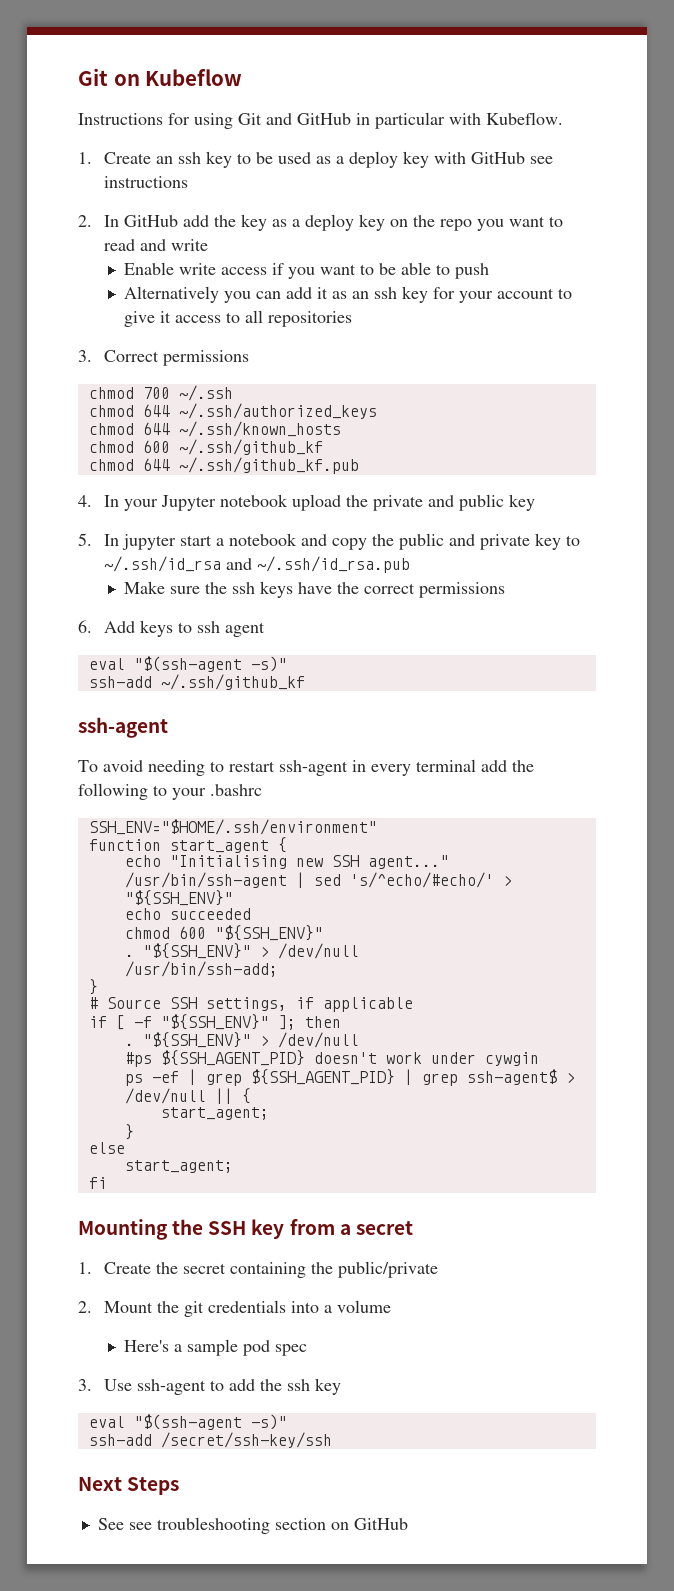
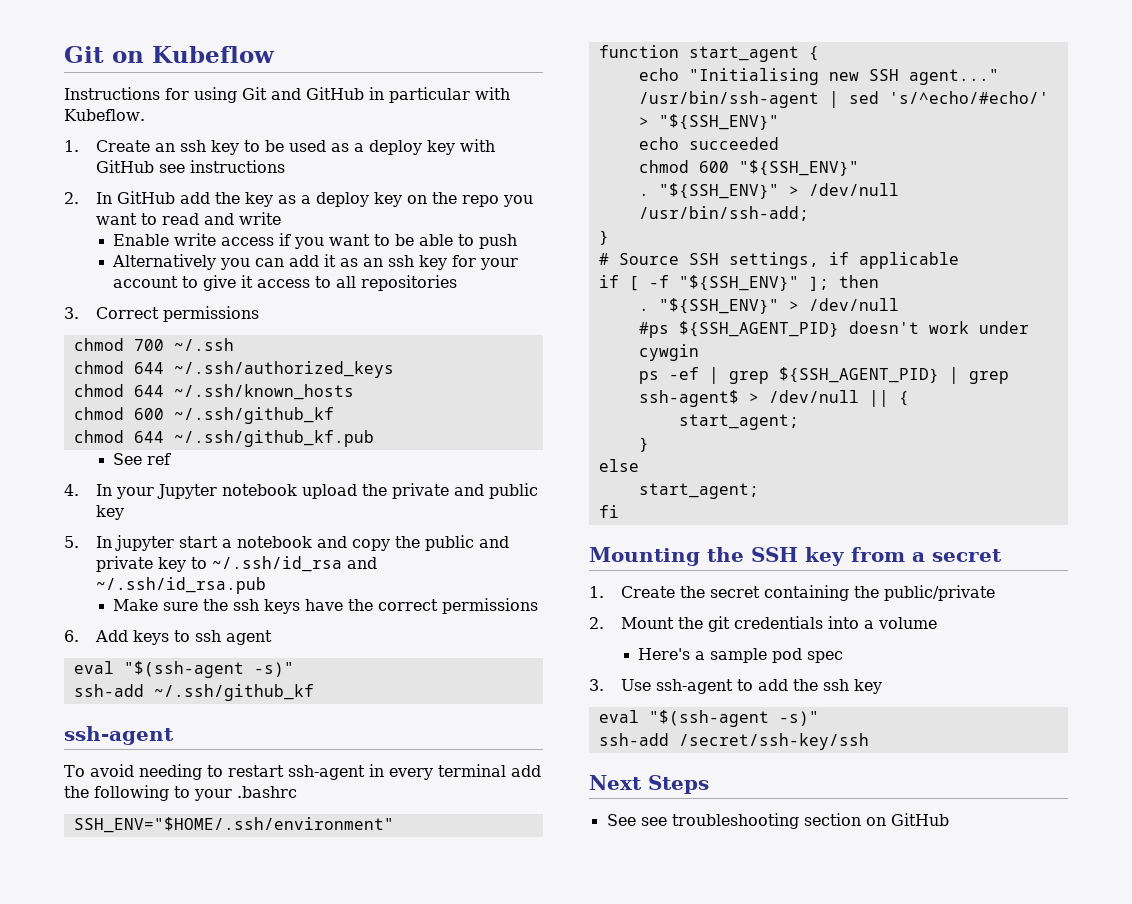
(359, 465) none -> [113,453,172,465] // See ref

